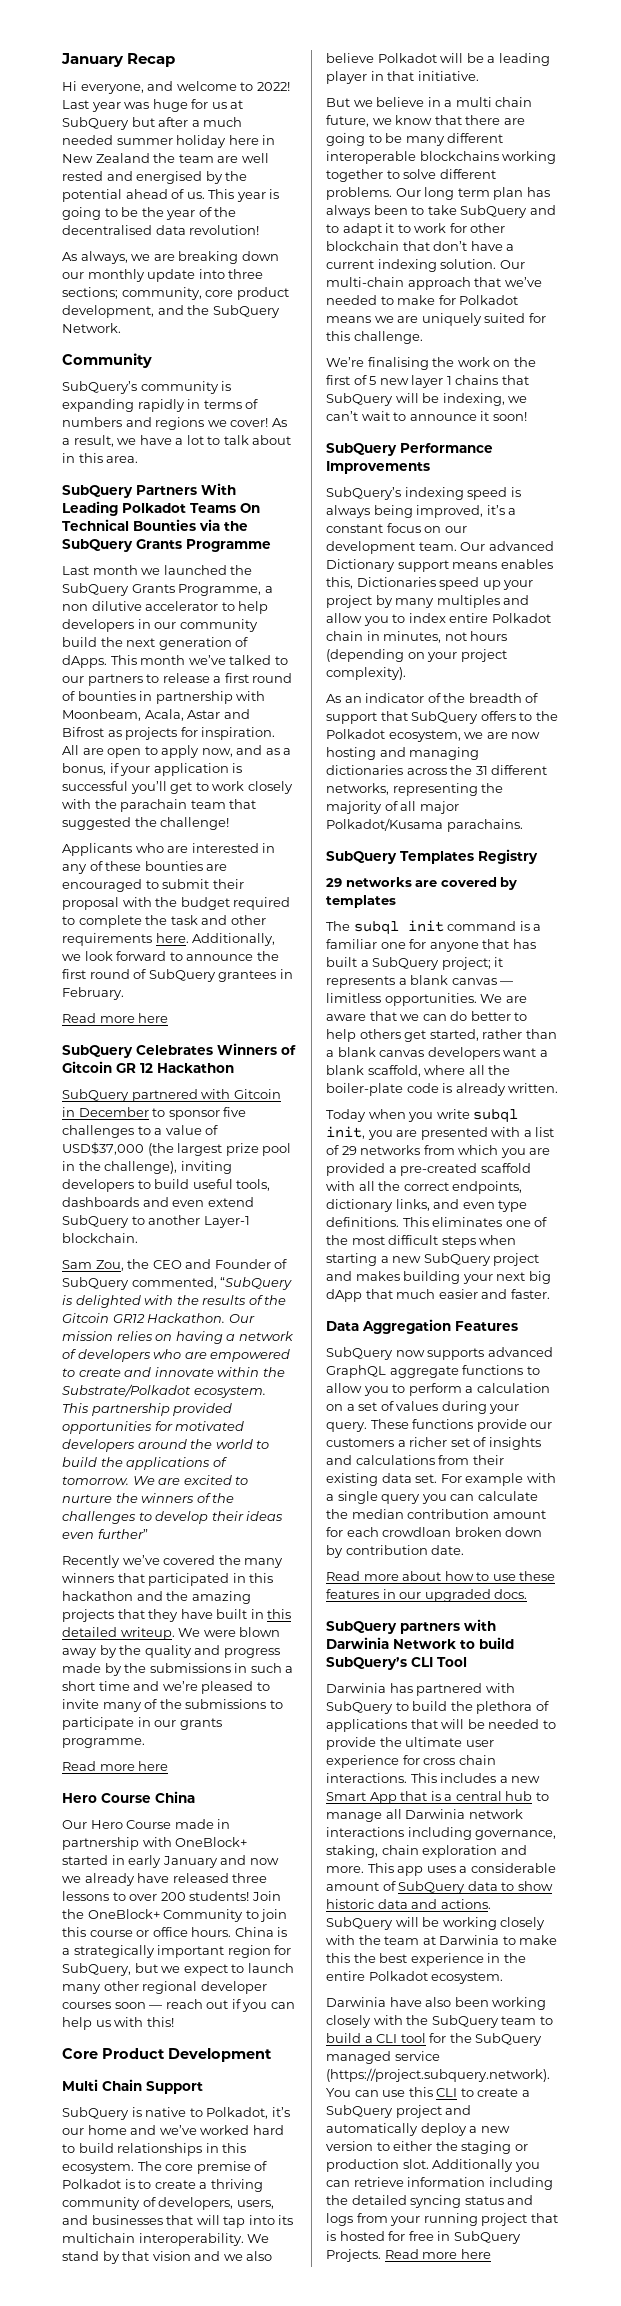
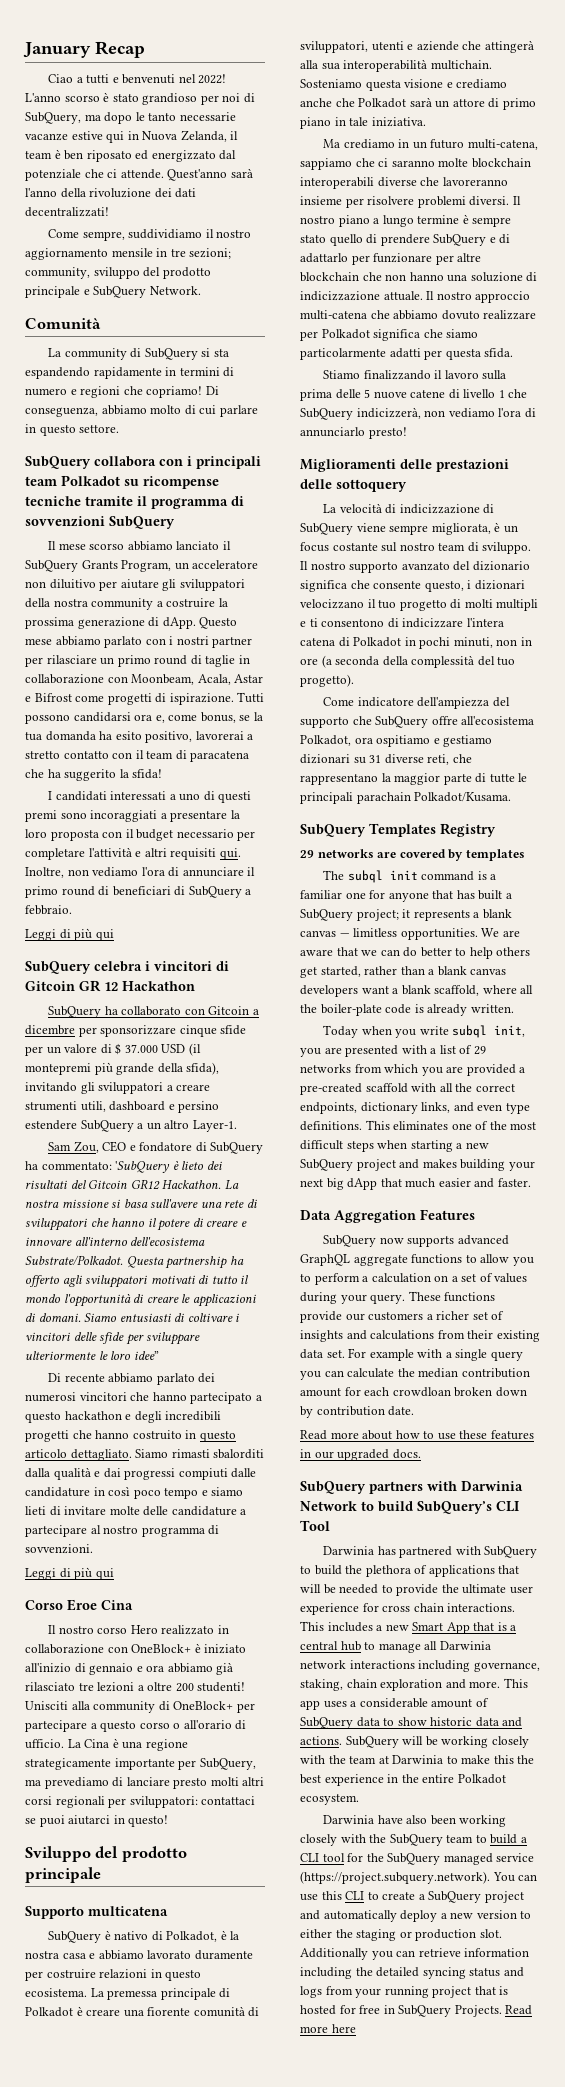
[62,81,290,94] [62,99,244,112] [62,117,243,130] [62,135,276,148] [62,153,269,163] [62,171,248,184] [62,189,280,202] [62,207,237,220] [62,225,260,235] [62,251,279,264] [62,269,264,282] [62,287,289,300] [62,305,280,318] [62,323,121,333] [62,353,152,368] [62,381,232,394] [62,399,259,412] [62,417,287,430] [62,435,292,447] [62,453,139,463] [62,483,236,498] [62,501,260,516] [62,519,248,531] [62,539,271,552] [62,565,253,575] [62,583,273,596] [62,601,269,614] [62,619,258,632] [62,637,249,650] [62,655,288,668] [62,673,293,686] [62,691,266,704] [62,709,250,721] [62,727,276,740] [62,745,292,758] [62,763,243,776] [62,781,293,794] [62,799,257,812] [62,817,230,830] [62,843,276,856] [62,861,228,874] [62,879,244,892] [62,897,291,910] [62,915,266,928] [62,933,276,946] [62,951,279,961] [62,969,293,982] [62,987,124,1000] [62,1013,169,1023] [62,1043,296,1058] Hi everyone, and welcome to 2022! Last year was huge for us at SubQuery but after a much needed summer holiday here in New Zealand the team are well rested and energised by the potential ahead of us. This year is going to be the year of the decentralised data revolution! // As always, we are breaking down our monthly update into three sections; community, core product development, and the SubQuery Network. // Community // SubQuery’s community is expanding rapidly in terms of numbers and regions we cover! As a result, we have a lot to talk about in this area. // SubQuery Partners With Leading Polkadot Teams On Technical Bounties via the SubQuery Grants Programme // Last month we launched the SubQuery Grants Programme, a non dilutive accelerator to help developers in our community build the next generation of dApps. This month we’ve talked to our partners to release a first round of bounties in partnership with Moonbeam, Acala, Astar and Bifrost as projects for inspiration. All are open to apply now, and as a bonus, if your application is successful you’ll get to work closely with the parachain team that suggested the challenge! // Applicants who are interested in any of these bounties are encouraged to submit their proposal with the budget required to complete the task and other requirements here. Additionally, we look forward to announce the first round of SubQuery grantees in February. // Read more here // SubQuery Celebrates Winners of -> [48,74,227,84] [25,92,255,105] [25,112,236,124] [25,130,239,143] [25,149,237,162] [25,168,253,181] [25,188,197,198] [25,207,109,217] [48,229,252,241] [25,248,232,260] [25,267,211,279] [25,286,201,298] [25,318,101,329] [48,348,229,360] [25,367,235,379] [25,386,219,398] [25,405,258,417] [25,424,120,436] [25,456,261,469] [25,475,219,489] [25,496,244,509] [25,516,175,529] [48,541,231,551] [25,560,259,572] [25,579,245,591] [25,598,228,610] [25,617,238,629] [25,636,253,648] [25,655,250,667] [25,674,264,685] [25,692,265,705] [25,712,263,724] [25,731,254,743] [25,750,250,762] [25,769,163,781] [48,791,252,803] [25,810,240,822] [25,829,256,841] [25,847,241,860] [25,867,256,878] [25,886,252,898] [25,905,72,915] [25,928,114,941] [25,961,229,974] Ciao a tutti e benvenuti nel 2022! L'anno scorso è stato grandioso per noi di SubQuery, ma dopo le tanto necessarie vacanze estive qui in Nuova Zelanda, il team è ben riposato ed energizzato dal potenziale che ci attende. Quest'anno sarà l'anno della rivoluzione dei dati decentralizzati! // Come sempre, suddividiamo il nostro aggiornamento mensile in tre sezioni; community, sviluppo del prodotto principale e SubQuery Network. // Comunità // La community di SubQuery si sta espandendo rapidamente in termini di numero e regioni che copriamo! Di conseguenza, abbiamo molto di cui parlare in questo settore. // SubQuery collabora con i principali team Polkadot su ricompense tecniche tramite il programma di sovvenzioni SubQuery // Il mese scorso abbiamo lanciato il SubQuery Grants Program, un acceleratore non diluitivo per aiutare gli sviluppatori della nostra community a costruire la prossima generazione di dApp. Questo mese abbiamo parlato con i nostri partner per rilasciare un primo round di taglie in collaborazione con Moonbeam, Acala, Astar e Bifrost come progetti di ispirazione. Tutti possono candidarsi ora e, come bonus, se la tua domanda ha esito positivo, lavorerai a stretto contatto con il team di paracatena che ha suggerito la sfida! // I candidati interessati a uno di questi premi sono incoraggiati a presentare la loro proposta con il budget necessario per completare l'attività e altri requisiti qui. Inoltre, non vediamo l'ora di annunciare il primo round di beneficiari di SubQuery a febbraio. // Leggi di più qui // SubQuery celebra i vincitori di
[131,1089,281,1102] [62,1107,247,1120] [62,1125,219,1138] [62,1142,292,1156] [62,1161,232,1174] [62,1179,271,1192] [62,1197,254,1207] [62,1215,250,1228] [62,1233,138,1243] [62,1259,288,1271] [62,1277,293,1290] [62,1295,287,1308] [62,1313,255,1323] [62,1331,294,1344] [62,1349,291,1362] [62,1367,285,1377] [62,1384,266,1398] [62,1403,233,1416] [62,1421,245,1434] [62,1439,270,1452] [62,1457,228,1470] [62,1475,249,1485] [62,1493,235,1503] [62,1511,284,1524] [62,1529,148,1539] [62,1555,284,1568] [62,1573,274,1586] [62,1591,251,1604] [62,1609,292,1622] [62,1627,281,1640] [62,1645,280,1658] [62,1663,294,1676] [62,1681,270,1694] [62,1699,283,1712] [62,1717,222,1730] [62,1738,145,1748] [62,1761,169,1771] [62,1791,195,1803] [62,1819,231,1829] [62,1837,248,1850] [62,1855,279,1868] [62,1873,268,1886] [62,1891,281,1901] [62,1909,288,1922] [62,1927,288,1937] [62,1945,292,1958] [62,1963,294,1976] [62,1981,267,1994] [62,1999,295,2012] [62,2017,174,2030] [62,2048,272,2062] [62,2079,203,2094] [62,2107,290,2120] [62,2125,284,2135] [62,2143,247,2156] [62,2161,268,2174] [62,2179,263,2192] [62,2197,274,2210] [62,2215,294,2228] [62,2233,270,2246] [62,2251,273,2264] [326,53,550,66] [326,71,479,84] [326,97,533,107] [326,115,525,127] [326,133,504,146] [326,151,557,164] [326,169,496,182] [326,187,550,200] [326,205,556,218] [326,223,506,236] [326,241,515,251] [326,259,525,272] [326,277,542,290] [326,295,519,305] [326,313,546,326] [326,331,423,344] [326,357,536,370] [326,375,529,388] [326,393,528,406] [326,411,527,421] [326,443,493,456] [326,461,430,474] [326,487,521,500] [326,505,517,518] [326,523,467,533] [326,541,554,554] [326,559,553,572] [326,577,534,590] [326,595,530,608] [326,613,551,626] [326,631,508,643] [326,649,507,662] [326,667,406,680] [326,693,539,703] [326,711,558,724] [326,729,541,742] [326,747,480,760] [326,765,548,775] [326,783,504,796] [326,801,459,814] [326,818,523,832] partnered with Gitcoin in December to sponsor five challenges to a value of USD$37,000 (the largest prize pool in the challenge), inviting developers to build useful tools, dashboards and even extend SubQuery to another Layer-1 blockchain. // Sam Zou, the CEO and Founder of SubQuery commented, “SubQuery is delighted with the results of the Gitcoin GR12 Hackathon. Our mission relies on having a network of developers who are empowered to create and innovate within the Substrate/Polkadot ecosystem. This partnership provided opportunities for motivated developers around the world to build the applications of tomorrow. We are excited to nurture the winners of the challenges to develop their ideas even further” // Recently we’ve covered the many winners that participated in this hackathon and the amazing projects that they have built in this detailed writeup. We were blown away by the quality and progress made by the submissions in such a short time and we’re pleased to invite many of the submissions to participate in our grants programme. // Read more here // Hero Course China // Our Hero Course made in partnership with OneBlock+ started in early January and now we already have released three lessons to over 200 students! Join the OneBlock+ Community to join this course or office hours. China is a strategically important region for SubQuery, but we expect to launch many other regional developer courses soon — reach out if you can help us with this! // Core Product Development // Multi Chain Support // SubQuery is native to Polkadot, it’s our home and we’ve worked hard to build relationships in this ecosystem. The core premise of Polkadot is to create a thriving community of developers, users, and businesses that will tap into its multichain interoperability. We stand by that vision and we also believe Polkadot will be a leading player in that initiative. // But we believe in a multi chain future, we know that there are going to be many different interoperable blockchains working together to solve different problems. Our long term plan has always been to take SubQuery and to adapt it to work for other blockchain that don’t have a current indexing solution. Our multi-chain approach that we’ve needed to make for Polkadot means we are uniquely suited for this challenge. // We’re finalising the work on the first of 5 new layer 1 chains that SubQuery will be indexing, we can’t wait to announce it soon! // SubQuery Performance Improvements // SubQuery’s indexing speed is always being improved, it’s a constant focus on our development team. Our advanced Dictionary support means enables this, Dictionaries speed up your project by many multiples and allow you to index entire Polkadot chain in minutes, not hours (depending on your project complexity). // As an indicator of the breadth of support that SubQuery offers to the Polkadot ecosystem, we are now hosting and managing dictionaries across the 31 different networks, representing the majority of all major Polkadot/Kusama parachains. -> [104,1006,259,1016] [25,1025,247,1037] [25,1043,201,1056] [25,1062,220,1075] [25,1082,211,1094] [25,1101,220,1113] [25,1120,237,1132] [48,1141,264,1154] [25,1160,222,1173] [25,1179,239,1190] [25,1199,257,1208] [25,1218,247,1231] [25,1237,206,1246] [25,1255,244,1269] [25,1275,250,1288] [25,1293,256,1307] [25,1313,240,1322] [25,1332,201,1345] [25,1351,159,1360] [48,1373,216,1385] [25,1392,262,1404] [25,1411,222,1423] [25,1430,236,1442] [25,1449,265,1461] [25,1467,257,1480] [25,1487,244,1499] [25,1506,247,1516] [25,1525,220,1537] [25,1544,93,1554] [25,1567,114,1580] [25,1599,133,1611] [48,1625,229,1635] [25,1643,247,1654] [25,1662,234,1675] [25,1682,246,1692] [25,1701,255,1713] [25,1720,247,1732] [25,1738,188,1751] [25,1758,256,1770] [25,1777,265,1789] [25,1796,256,1808] [25,1815,169,1827] [25,1846,187,1862] [25,1867,101,1883] [25,1906,168,1919] [48,1930,240,1943] [25,1950,253,1960] [25,1969,202,1981] [25,1988,231,2000] [25,2006,260,2017] [300,40,534,53] [300,59,492,72] [300,79,508,91] [300,97,536,110] [300,117,426,129] [323,139,538,150] [300,158,531,170] [300,177,508,189] [300,196,521,208] [300,214,512,227] [300,234,511,246] [300,253,482,265] [300,272,538,282] [300,291,531,303] [300,310,537,320] [300,329,479,341] [300,348,514,360] [323,370,507,380] [300,389,528,401] [300,407,536,420] [300,427,407,439] [300,459,509,472] [300,479,407,492] [323,503,495,514] [300,522,518,535] [300,542,532,554] [300,561,530,573] [300,580,525,592] [300,599,539,611] [300,618,504,628] [300,637,532,649] [300,655,516,668] [300,674,354,687] [323,697,510,709] [300,716,535,728] [300,735,493,747] [300,754,472,765] [300,773,528,785] [300,792,512,804] ha collaborato con Gitcoin a dicembre per sponsorizzare cinque sfide per un valore di $ 37.000 USD (il montepremi più grande della sfida), invitando gli sviluppatori a creare strumenti utili, dashboard e persino estendere SubQuery a un altro Layer-1. // Sam Zou, CEO e fondatore di SubQuery ha commentato: 'SubQuery è lieto dei risultati del Gitcoin GR12 Hackathon. La nostra missione si basa sull'avere una rete di sviluppatori che hanno il potere di creare e innovare all'interno dell'ecosistema Substrate/Polkadot. Questa partnership ha offerto agli sviluppatori motivati di tutto il mondo l'opportunità di creare le applicazioni di domani. Siamo entusiasti di coltivare i vincitori delle sfide per sviluppare ulteriormente le loro idee” // Di recente abbiamo parlato dei numerosi vincitori che hanno partecipato a questo hackathon e degli incredibili progetti che hanno costruito in questo articolo dettagliato. Siamo rimasti sbalorditi dalla qualità e dai progressi compiuti dalle candidature in così poco tempo e siamo lieti di invitare molte delle candidature a partecipare al nostro programma di sovvenzioni. // Leggi di più qui // Corso Eroe Cina // Il nostro corso Hero realizzato in collaborazione con OneBlock+ è iniziato all'inizio di gennaio e ora abbiamo già rilasciato tre lezioni a oltre 200 studenti! Unisciti alla community di OneBlock+ per partecipare a questo corso o all'orario di ufficio. La Cina è una regione strategicamente importante per SubQuery, ma prevediamo di lanciare presto molti altri corsi regionali per sviluppatori: contattaci se puoi aiutarci in questo! // Sviluppo del prodotto principale // Supporto multicatena // SubQuery è nativo di Polkadot, è la nostra casa e abbiamo lavorato duramente per costruire relazioni in questo ecosistema. La premessa principale di Polkadot è creare una fiorente comunità di sviluppatori, utenti e aziende che attingerà alla sua interoperabilità multichain. Sosteniamo questa visione e crediamo anche che Polkadot sarà un attore di primo piano in tale iniziativa. // Ma crediamo in un futuro multi-catena, sappiamo che ci saranno molte blockchain interoperabili diverse che lavoreranno insieme per risolvere problemi diversi. Il nostro piano a lungo termine è sempre stato quello di prendere SubQuery e di adattarlo per funzionare per altre blockchain che non hanno una soluzione di indicizzazione attuale. Il nostro approccio multi-catena che abbiamo dovuto realizzare per Polkadot significa che siamo particolarmente adatti per questa sfida. // Stiamo finalizzando il lavoro sulla prima delle 5 nuove catene di livello 1 che SubQuery indicizzerà, non vediamo l'ora di annunciarlo presto! // Miglioramenti delle prestazioni delle sottoquery // La velocità di indicizzazione di SubQuery viene sempre migliorata, è un focus costante sul nostro team di sviluppo. Il nostro supporto avanzato del dizionario significa che consente questo, i dizionari velocizzano il tuo progetto di molti multipli e ti consentono di indicizzare l'intera catena di Polkadot in pochi minuti, non in ore (a seconda della complessità del tuo progetto). // Come indicatore dell'ampiezza del supporto che SubQuery offre all'ecosistema Polkadot, ora ospitiamo e gestiamo dizionari su 31 diverse reti, che rappresentano la maggior parte di tutte le principali parachain Polkadot/Kusama.

